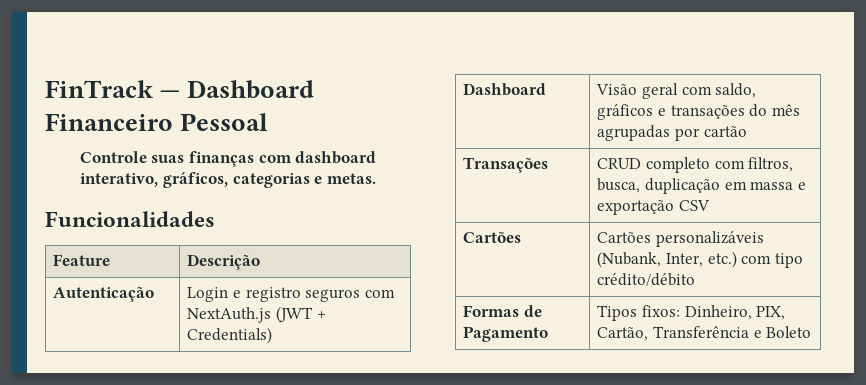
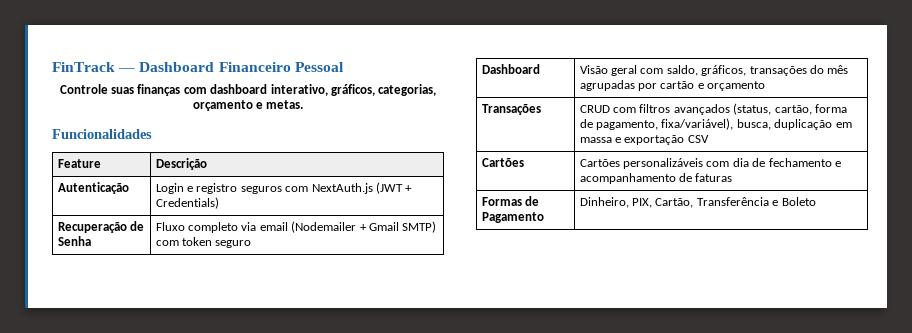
[232,173,310,188] categorias -> [378,84,437,96] [192,100,253,111] categorias, orçamento
(273, 335) none -> [57,221,145,233] [57,236,91,246] [155,221,437,233] [155,237,252,248] // Recuperação de Senha | Fluxo completo via email (Nodemailer + Gmail SMTP) com token seguro
[597,104,666,120] gráficos e -> [701,65,747,76] gráficos,
(747, 131) none -> [697,81,766,91] e orçamento
[645,157,794,173] completo com filtros, -> [613,103,847,115] [579,118,734,130] com filtros avançados (status, cartão, forma de pagamento, fixa/variável),
[597,251,803,268] [597,273,696,286] (Nubank, Inter, etc.) com tipo crédito/débito -> [706,158,841,167] [579,173,733,184] com dia de fechamento e acompanhamento de faturas
[597,305,680,321] Tipos fixos: -> (544, 217) none

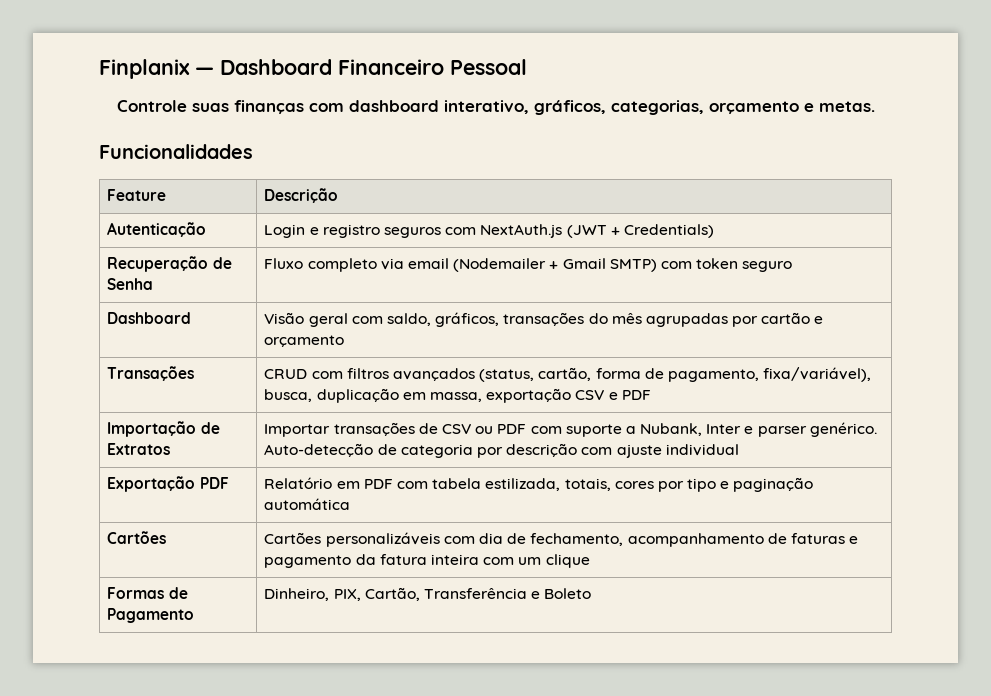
[52,62,115,72] FinTrack -> [99,59,190,79] Finplanix
[579,137,622,143] massa e -> [430,392,483,402] massa,
(709, 139) none -> [608,390,651,400] [107,421,220,437] [107,443,171,455] [264,422,877,437] [264,443,739,458] [107,476,229,492] [264,477,814,492] [264,498,351,510] e PDF // Importação de Extratos | Importar transações de CSV ou PDF com suporte a Nubank, Inter e parser genérico. Auto-detecção de categoria por descrição com ajuste individual // Exportação PDF | Relatório em PDF com tabela estilizada, totais, cores por tipo e paginação automática
[768,158,841,167] fechamento e -> [530,533,624,546] fechamento,
(733, 177) none -> [849,536,859,544] [264,554,590,568] e pagamento da fatura inteira com um clique

